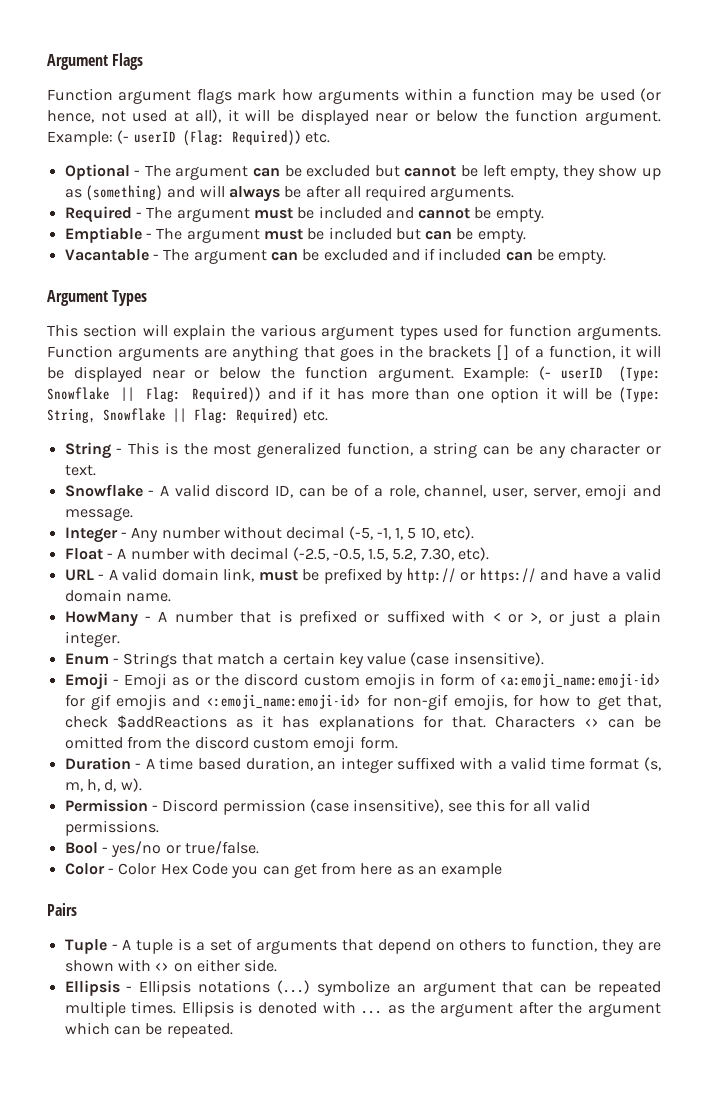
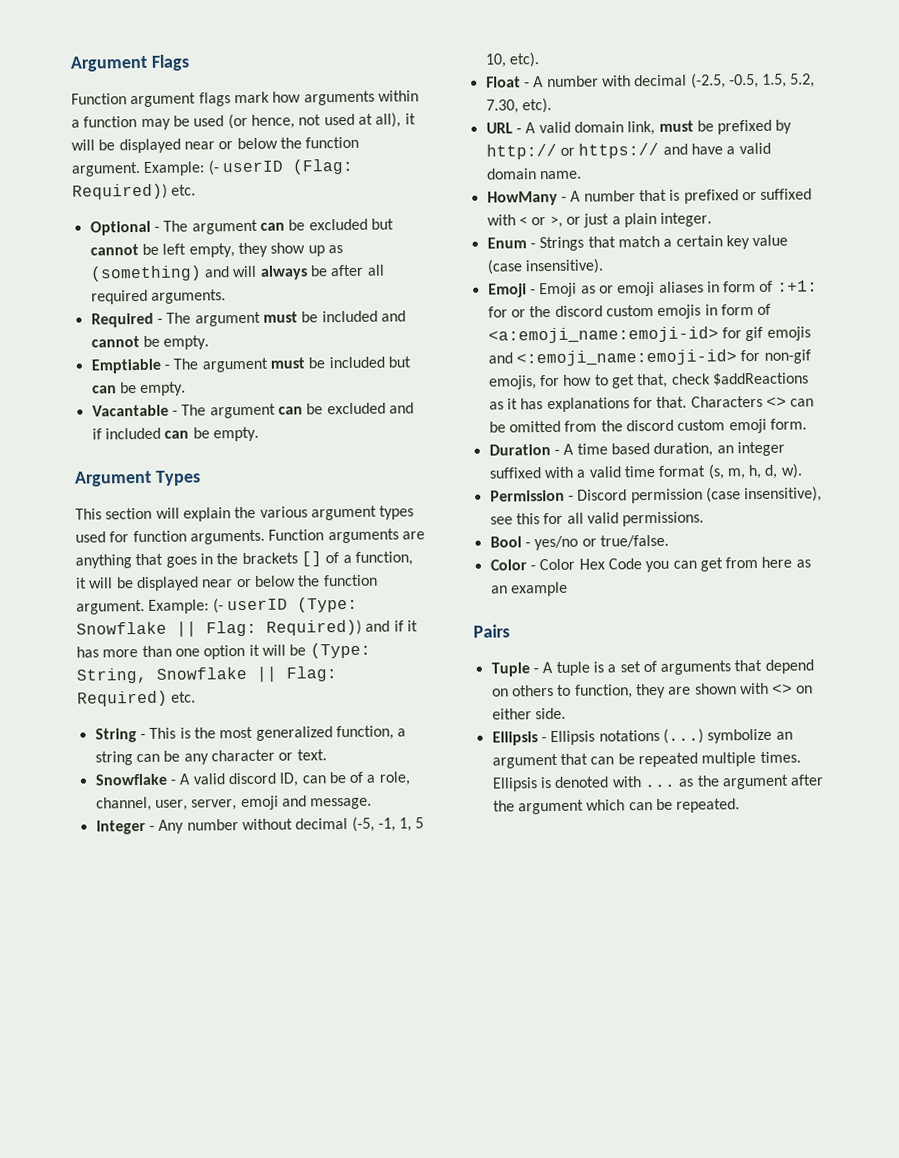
(210, 681) none -> [617,280,818,297] [487,306,526,318] emoji aliases in form of :+1: for or

